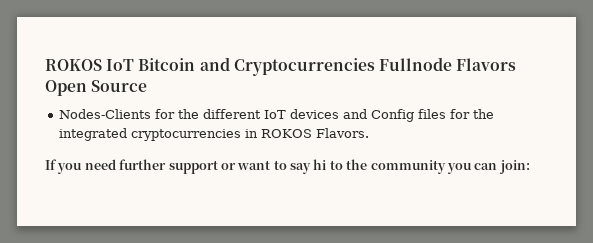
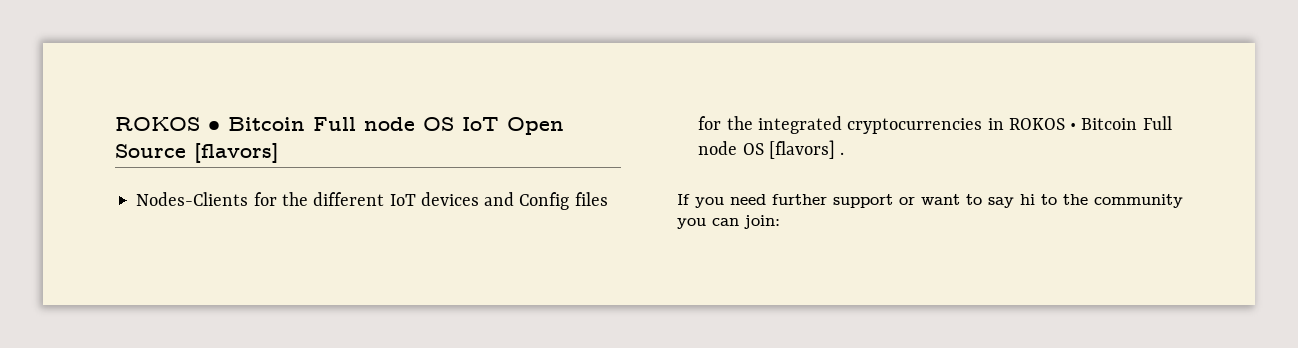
[45,57,517,76] ROKOS IoT Bitcoin and Cryptocurrencies Fullnode Flavors -> [115,117,499,131] ROKOS • Bitcoin Full node OS IoT
(148, 86) none -> [194,143,279,163] [flavors]
[315,128,369,138] Flavors. -> [1070,116,1172,130] [698,140,845,159] • Bitcoin Full node OS [flavors] .

